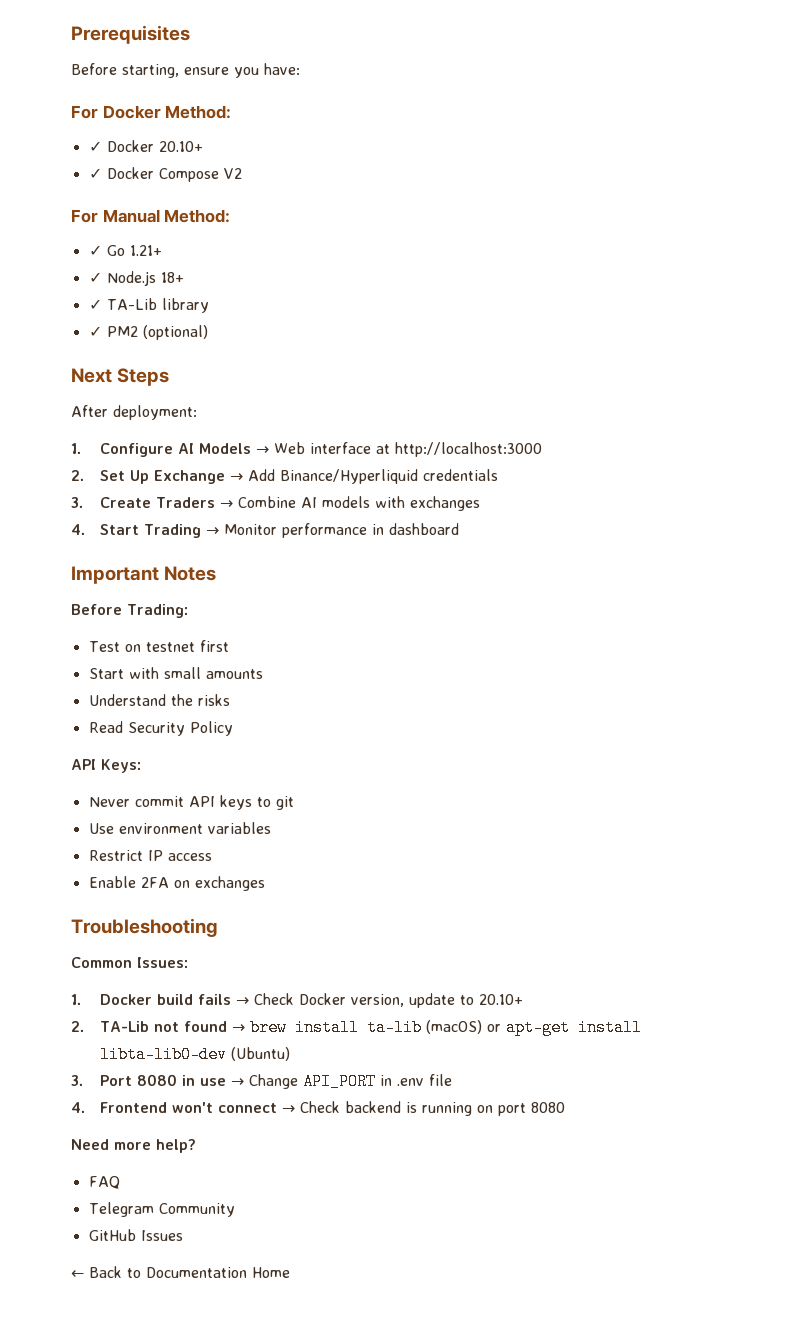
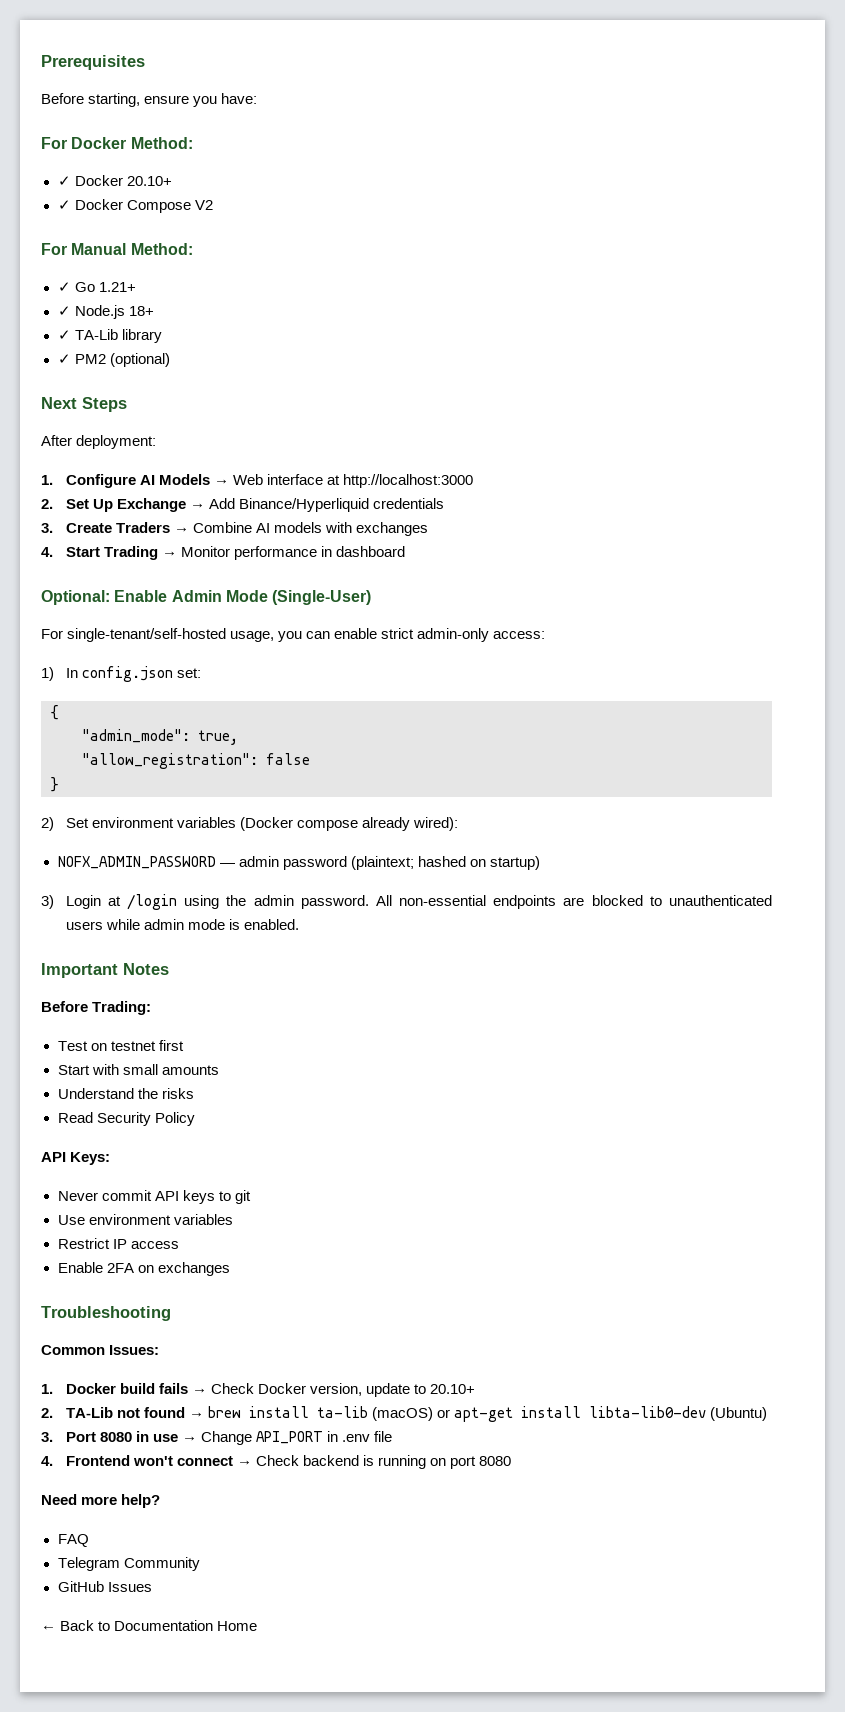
(460, 529) none -> [41,590,372,605] [41,628,546,642] [41,666,201,682] [50,705,59,720] [82,729,238,745] [82,753,310,769] [50,777,59,792] [41,817,459,831] [57,856,540,870] [41,894,772,910] [65,919,299,930] // Optional: Enable Admin Mode (Single-User) // For single-tenant/self-hosted usage, you can enable strict admin-only access: // 1) In config.json set: // { // "admin_mode": true, // "allow_registration": false // } // 2) Set environment variables (Docker compose already wired): // NOFX_ADMIN_PASSWORD — admin password (plaintext; hashed on startup) // 3) Login at /login using the admin password. All non-essential endpoints are blocked to unauthenticated users while admin mode is enabled.

